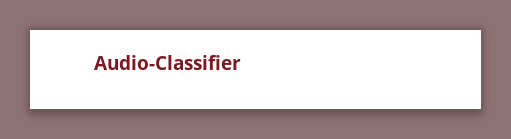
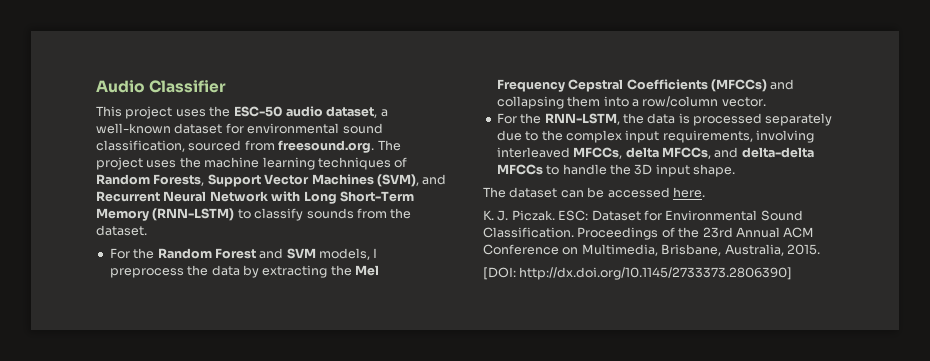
[94,55,241,70] Audio-Classifier -> [96,80,227,93] [96,106,388,119] [96,123,383,134] [96,140,401,153] [96,157,408,170] [96,174,447,187] [96,191,414,204] [96,208,412,221] [96,225,147,236] [109,248,378,260] [109,265,379,278] [496,79,795,92] [496,96,766,109] [496,113,833,126] [496,130,814,143] [496,147,814,159] [496,164,735,177] [483,187,705,198] [483,210,803,221] [483,227,815,240] [483,244,820,256] [483,267,793,280] Audio Classifier // This project uses the ESC-50 audio dataset, a well-known dataset for environmental sound classification, sourced from freesound.org. The project uses the machine learning techniques of Random Forests, Support Vector Machines (SVM), and Recurrent Neural Network with Long Short-Term Memory (RNN-LSTM) to classify sounds from the dataset. // For the Random Forest and SVM models, I preprocess the data by extracting the Mel Frequency Cepstral Coefficients (MFCCs) and collapsing them into a row/column vector. // For the RNN-LSTM, the data is processed separately due to the complex input requirements, involving interleaved MFCCs, delta MFCCs, and delta-delta MFCCs to handle the 3D input shape. // The dataset can be accessed here. // K. J. Piczak. ESC: Dataset for Environmental Sound Classification. Proceedings of the 23rd Annual ACM Conference on Multimedia, Brisbane, Australia, 2015. // [DOI: http://dx.doi.org/10.1145/2733373.2806390]

